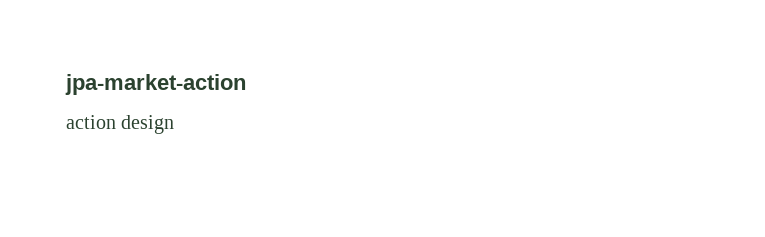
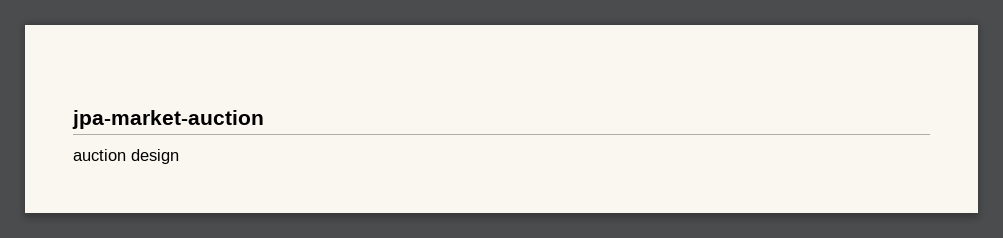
[65,74,246,95] [66,115,116,129] jpa-market-action // action -> [72,110,264,129] [73,149,126,161] jpa-market-auction // auction

